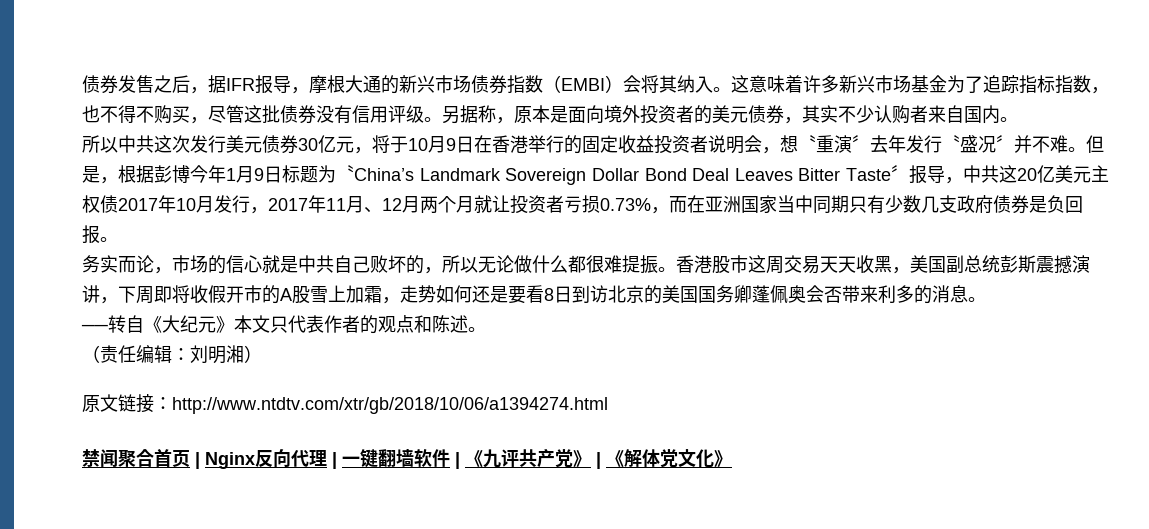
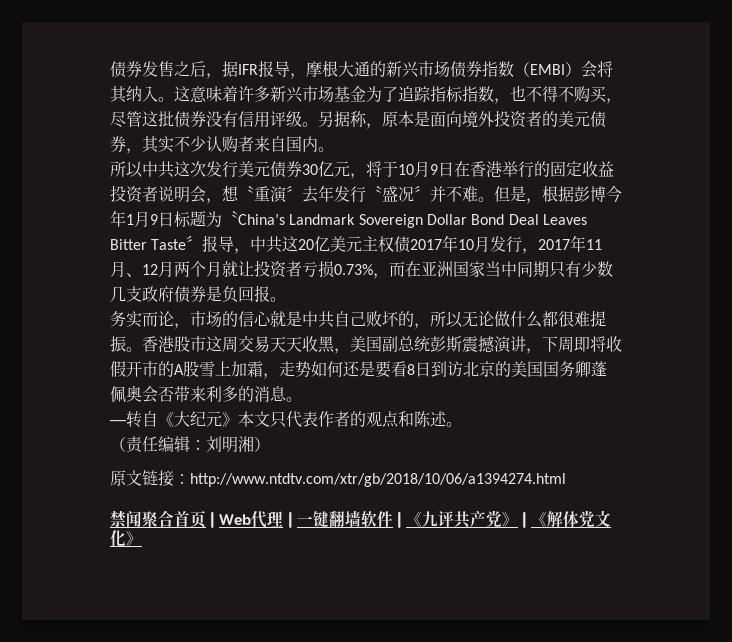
[205,449,291,469] Nginx反向 -> [219,513,252,526] Web

